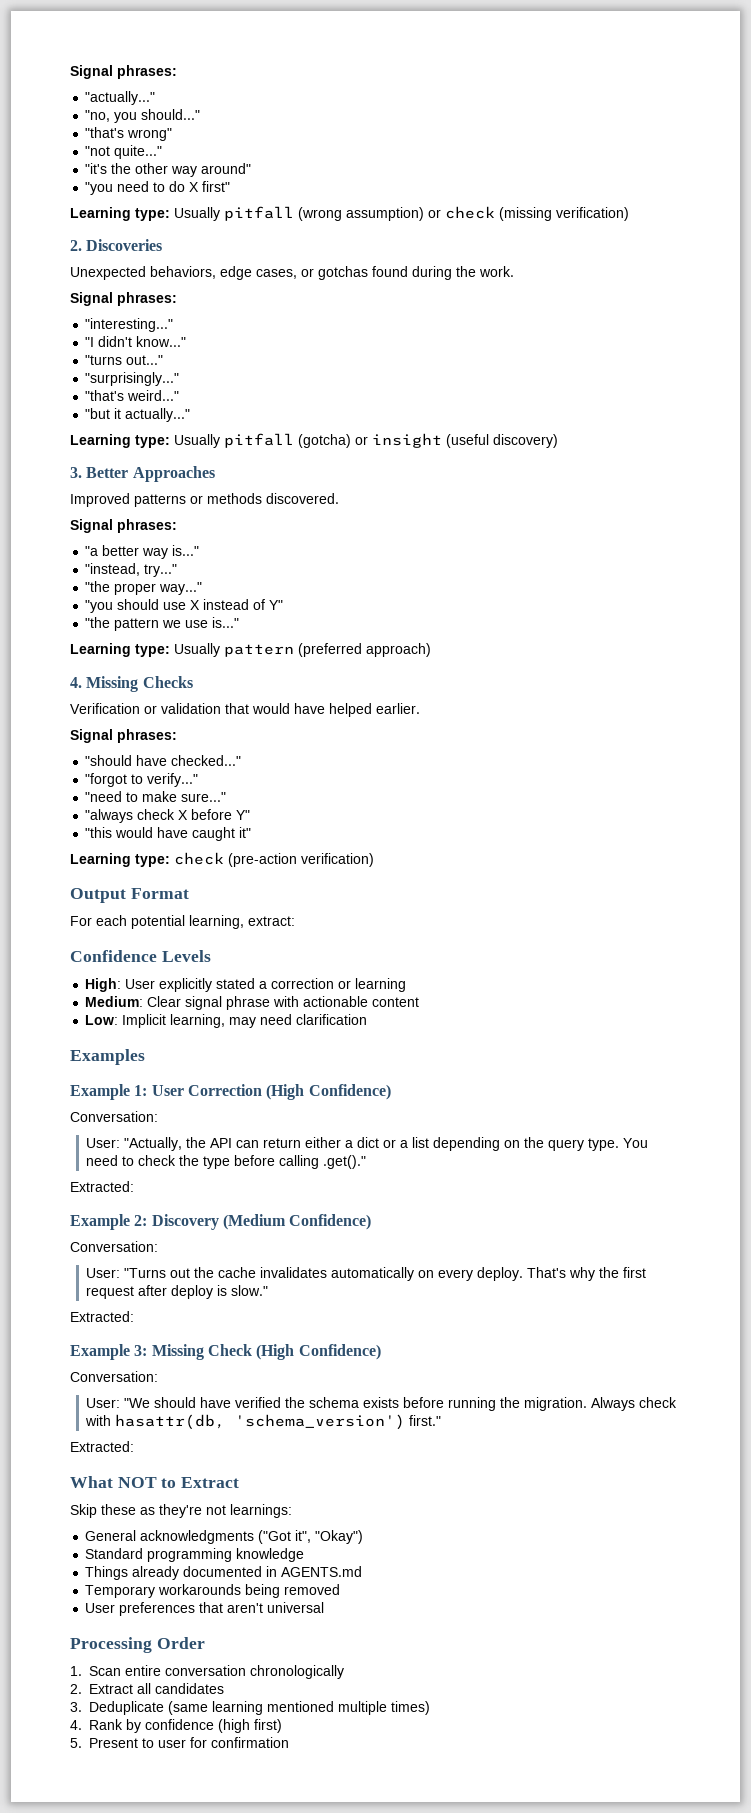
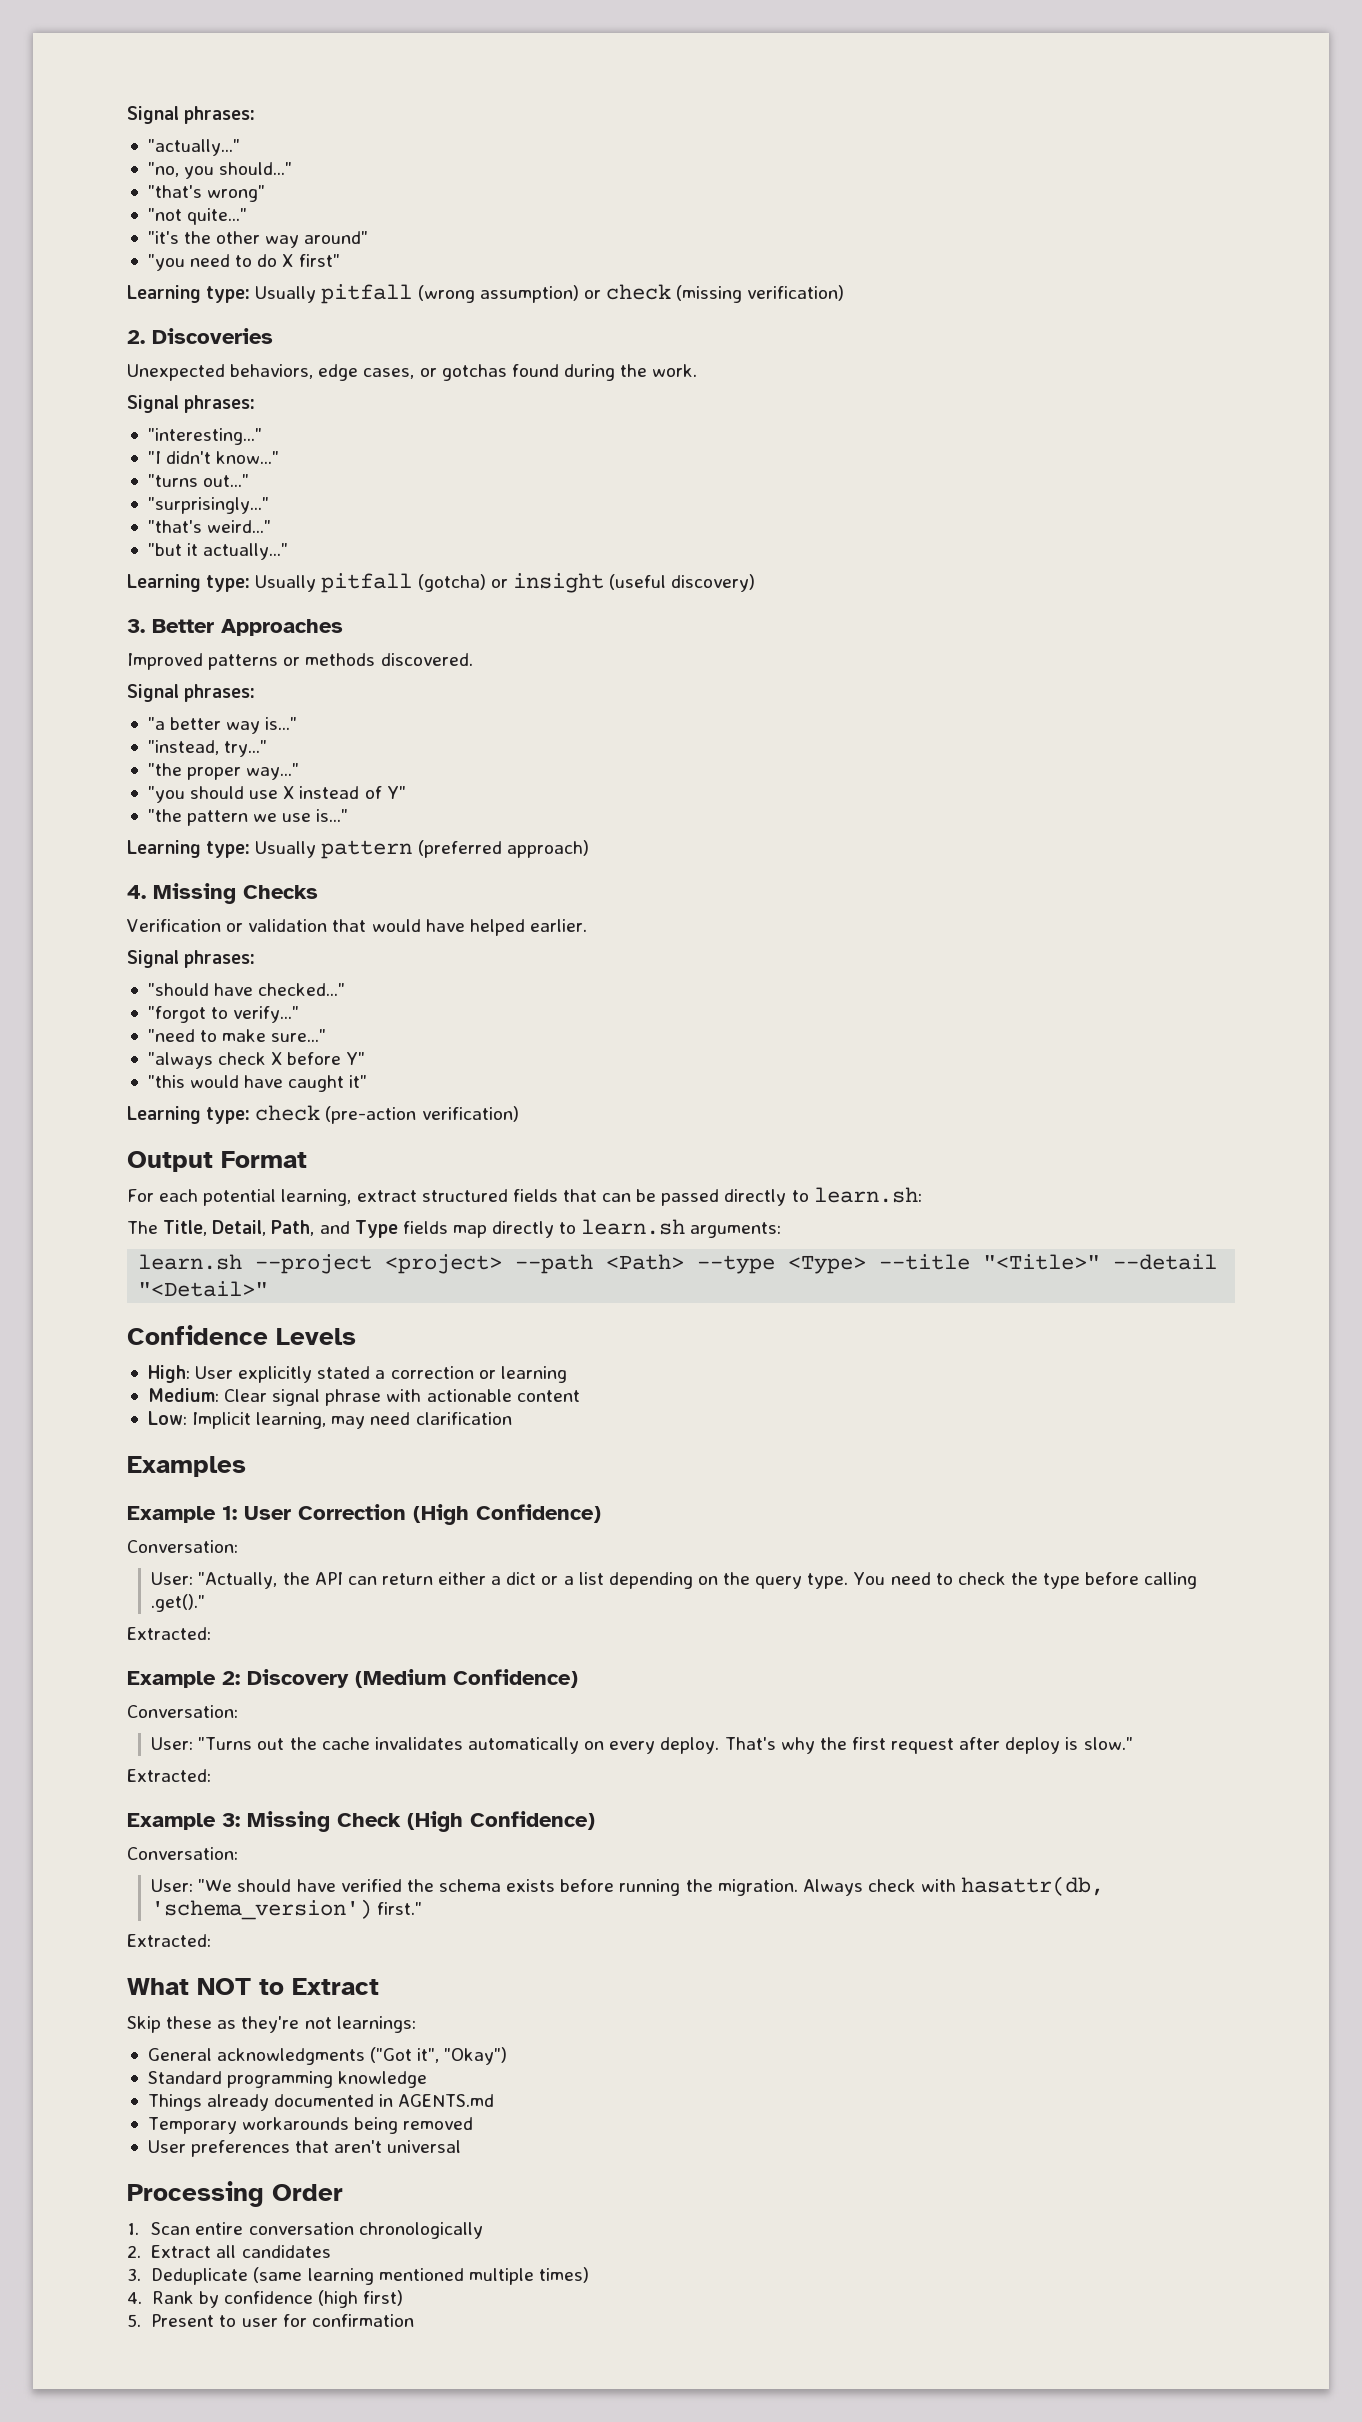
[248,916,295,926] extract: -> [356,1187,922,1206] [127,1219,782,1238] [138,1254,1218,1274] [138,1281,269,1297] extract structured fields that can be passed directly to learn.sh: // The Title, Detail, Path, and Type fields map directly to learn.sh arguments: // learn.sh --project <project> --path <Path> --type <Type> --title "<Title>" --detail "<Detail>"

